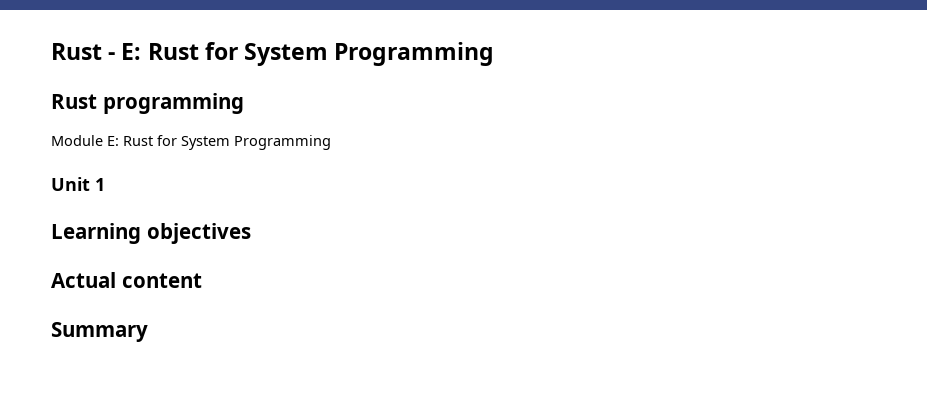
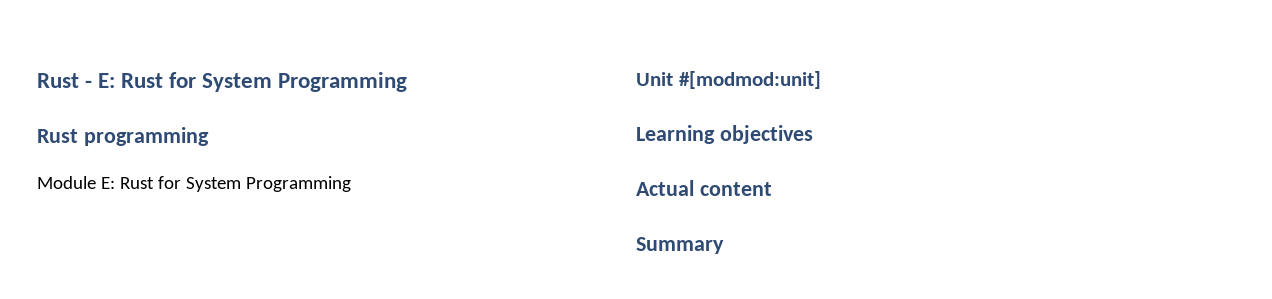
[95,178,105,191] 1 -> [678,71,821,89] #[modmod:unit]

